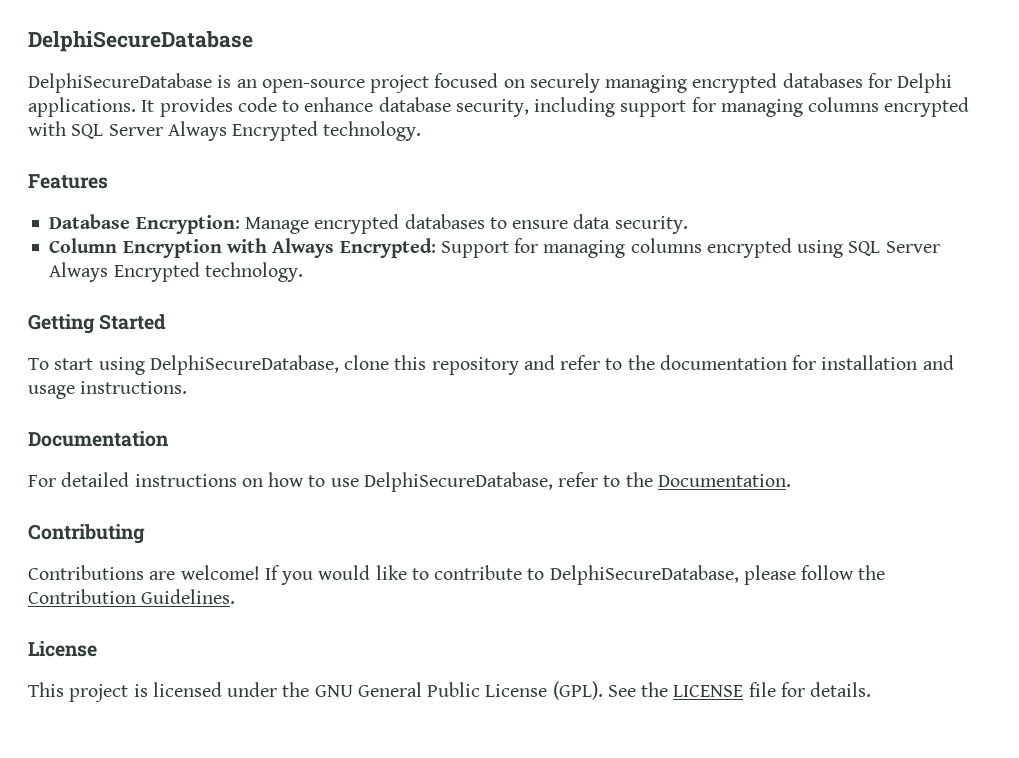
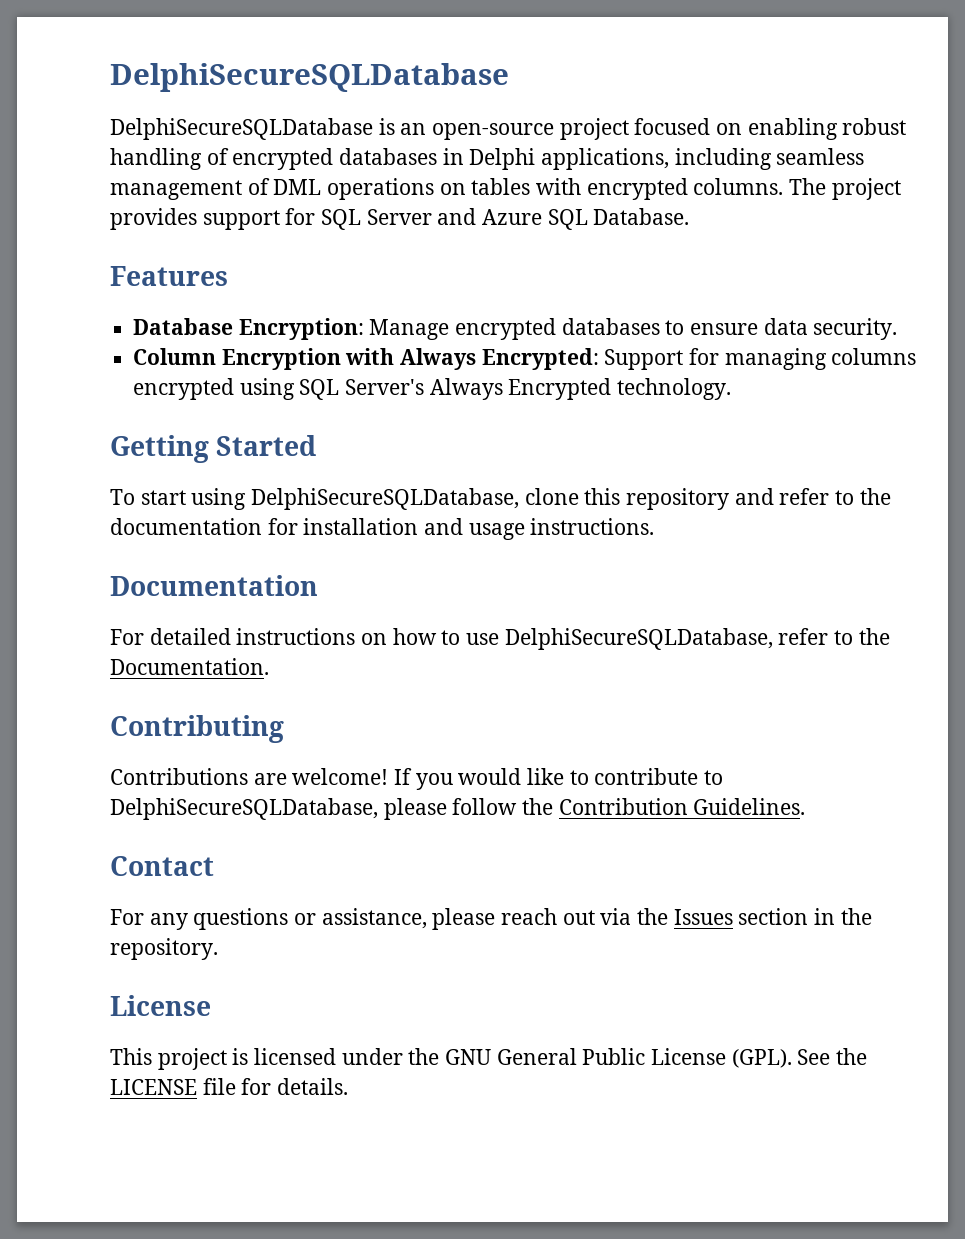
[28,31,253,52] [28,73,212,93] DelphiSecureDatabase // DelphiSecureDatabase -> [110,63,509,92] [110,118,373,140] DelphiSecureSQLDatabase // DelphiSecureSQLDatabase
[529,73,953,93] [28,97,970,117] [28,121,422,141] securely managing encrypted databases for Delphi applications. It provides code to enhance database security, including support for managing columns encrypted with SQL Server Always Encrypted technology. -> [747,118,907,140] [110,148,865,170] [110,178,901,200] [110,208,690,230] enabling robust handling of encrypted databases in Delphi applications, including seamless management of DML operations on tables with encrypted columns. The project provides support for SQL Server and Azure SQL Database.
[885,241,940,253] Server -> [345,379,425,395] Server's
[149,355,339,375] DelphiSecureDatabase, -> [251,488,520,510] DelphiSecureSQLDatabase,
[363,472,553,492] DelphiSecureDatabase, -> [504,628,773,650] DelphiSecureSQLDatabase,
[549,565,739,585] DelphiSecureDatabase, -> [110,798,378,820] DelphiSecureSQLDatabase,
(236, 596) none -> [110,856,214,876] [110,908,872,930] [110,938,218,960] // Contact // For any questions or assistance, please reach out via the Issues section in the repository.

